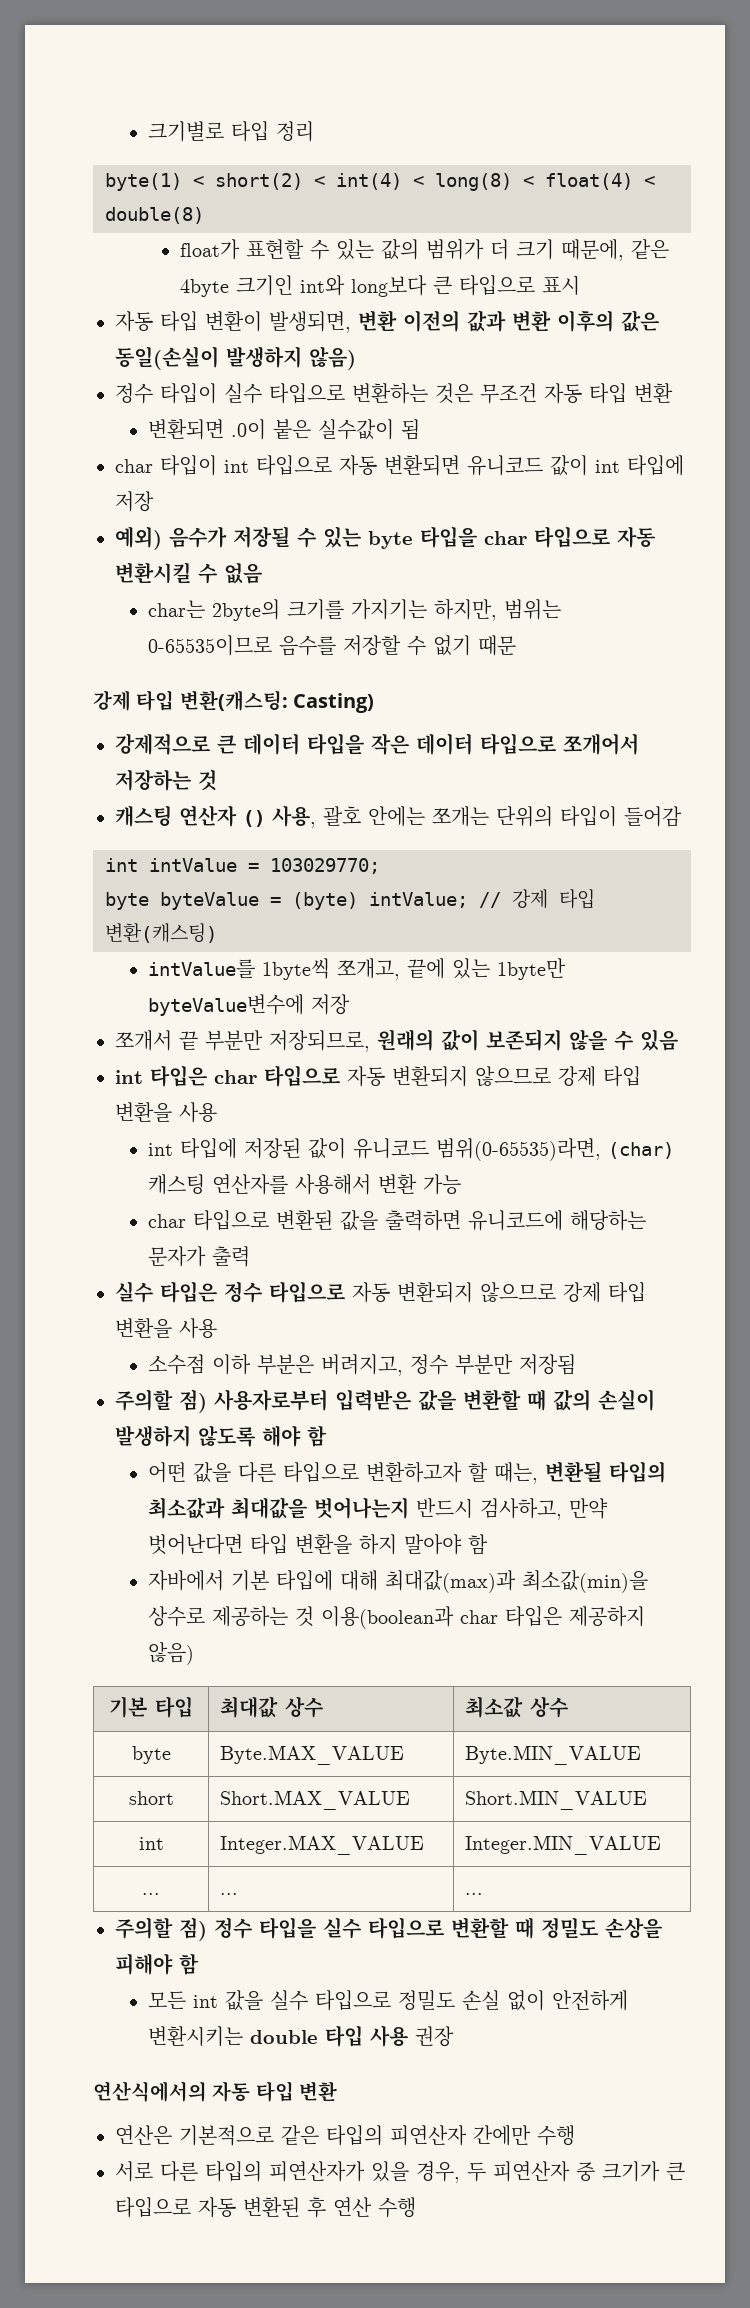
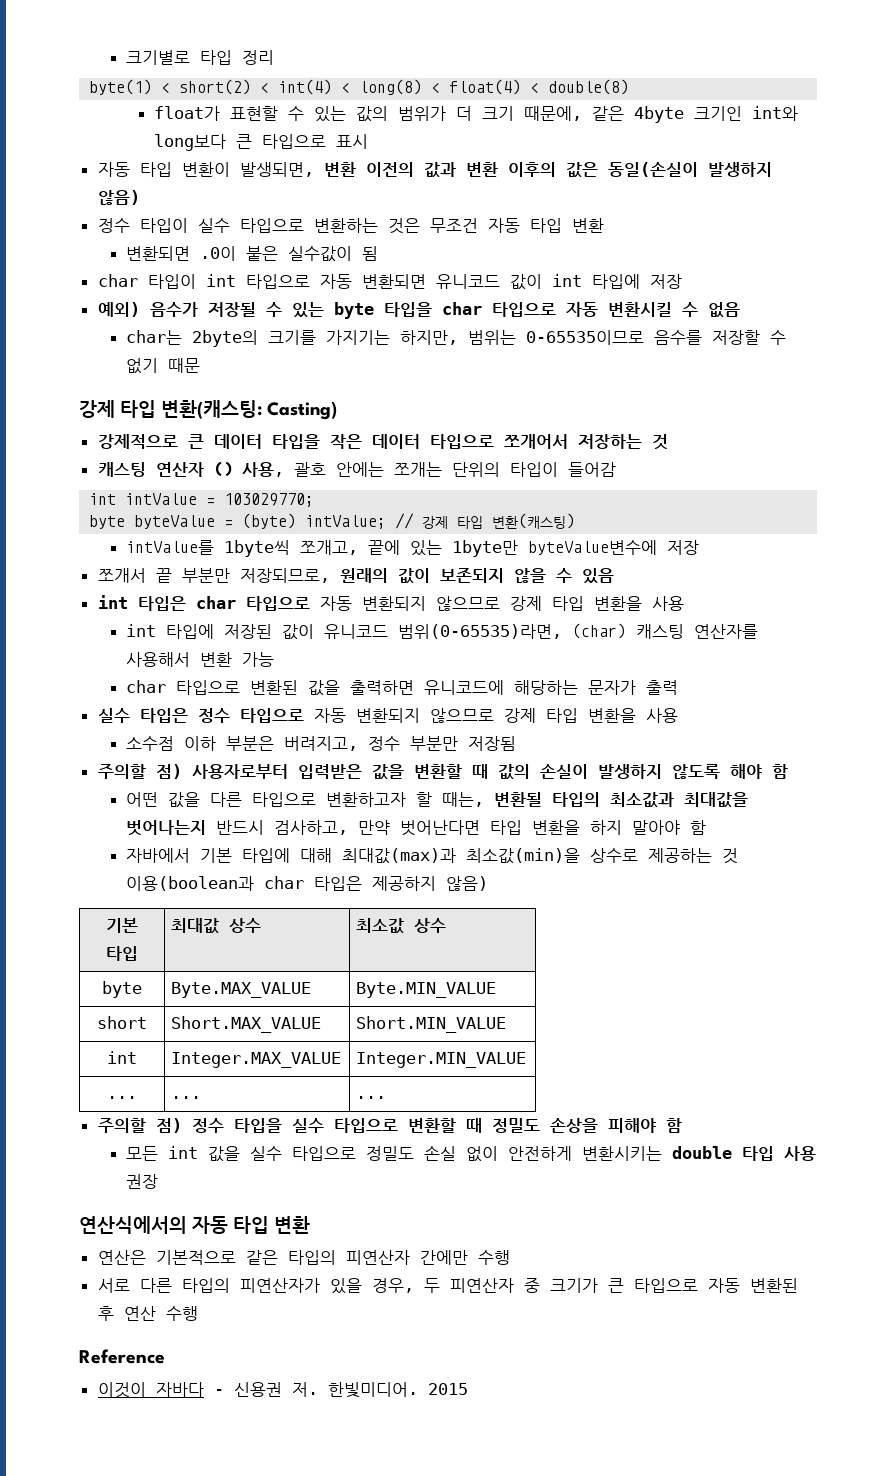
(416, 2207) none -> [79,1349,165,1364] [97,1382,468,1398] // Reference // 이것이 자바다 - 신용권 저. 한빛미디어. 2015

